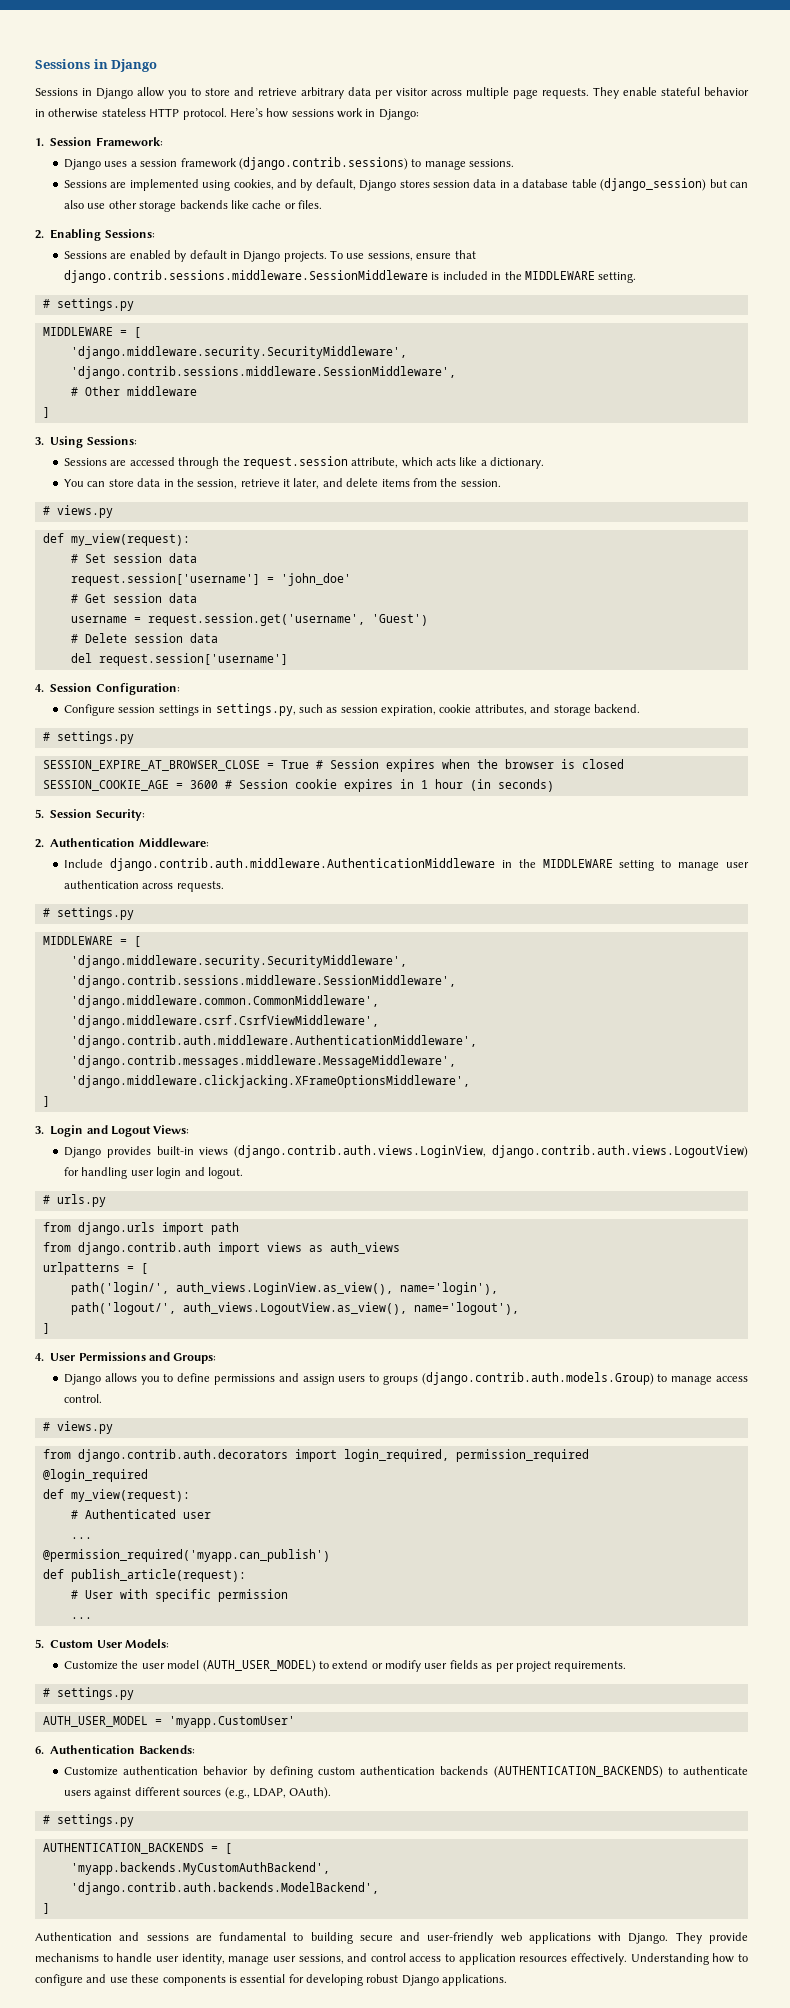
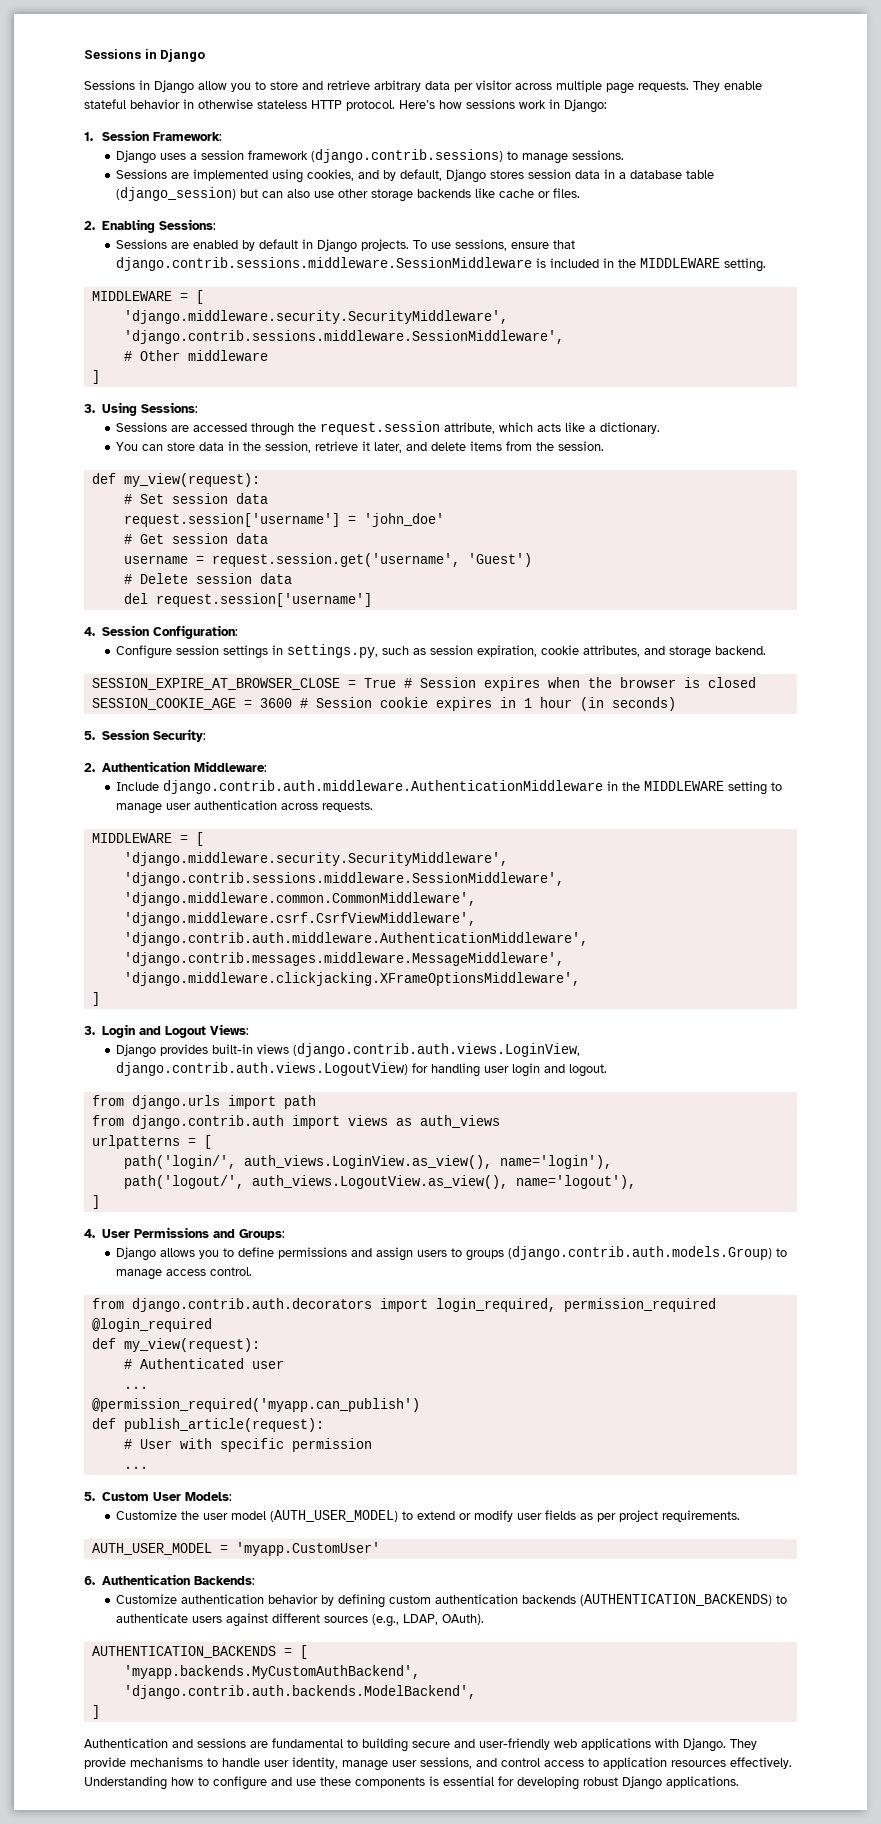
[42,298,134,311] // # settings.py -> (767, 265) none
[42,505,113,518] // # views.py -> (605, 446) none
[42,731,134,744] // # settings.py -> (767, 650) none
[42,907,134,920] // # settings.py -> (374, 806) none
[42,1194,106,1207] // # urls.py -> (608, 1070) none
[42,1421,113,1434] // # views.py -> (253, 1271) none
[42,1687,134,1700] // # settings.py -> (741, 1516) none
[42,1814,134,1827] // # settings.py -> (485, 1619) none

